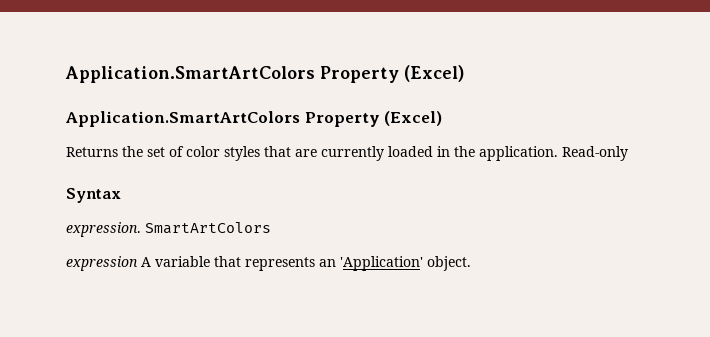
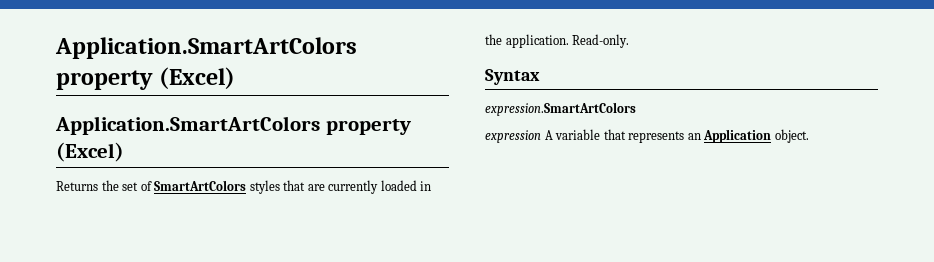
[65,66,399,83] Application.SmartArtColors Property -> [55,37,357,59] [56,70,153,90] Application.SmartArtColors property
[304,112,380,127] Property -> [325,119,411,135] property
[186,146,220,157] color -> [154,180,247,191] SmartArtColors
[562,146,628,161] Read-only -> [572,34,630,48] Read-only.
[66,222,271,237] expression. SmartArtColors -> [485,102,636,116] expression.SmartArtColors
[340,256,423,271] 'Application' -> [703,129,772,143] Application

